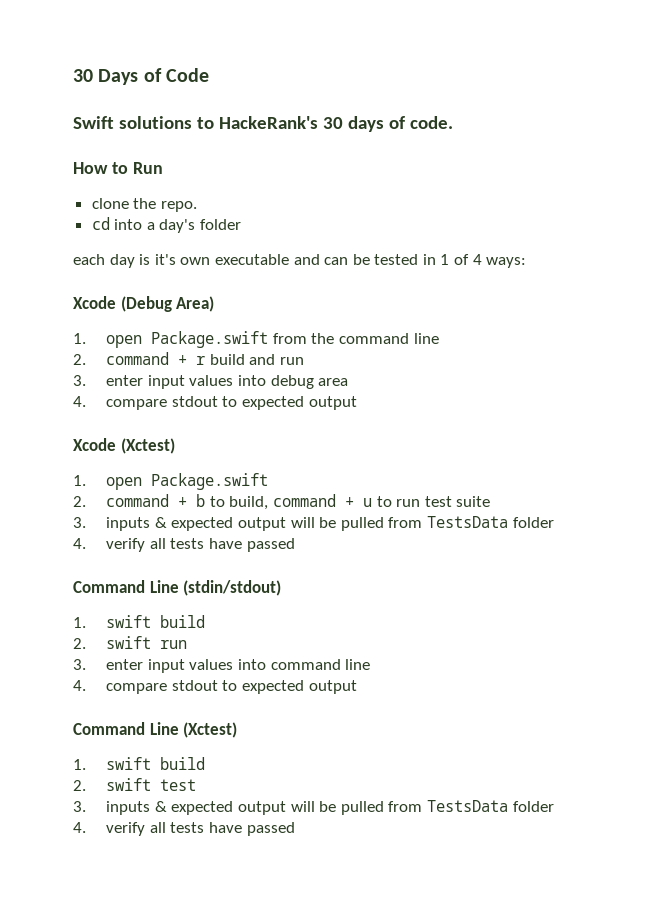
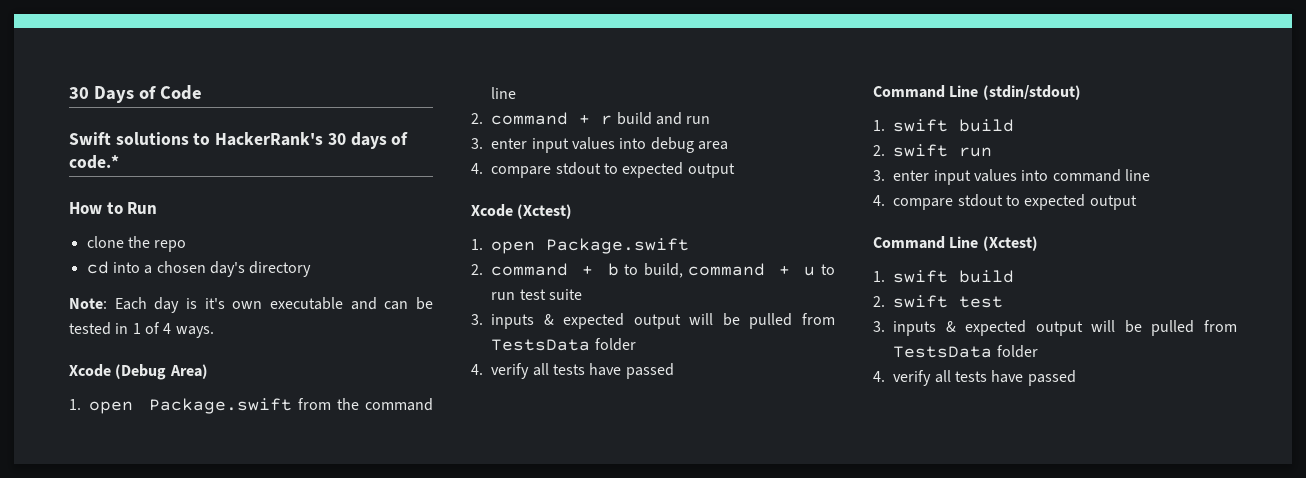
[218,116,318,129] HackeRank's -> [215,132,324,146] HackerRank's
[409,116,453,129] code. -> [69,155,119,169] code.*
[160,201,197,212] repo. -> [154,240,187,252] repo
[159,219,242,233] [73,254,105,265] day's folder // each -> [156,261,312,277] [69,297,147,310] chosen day's directory // Note: Each
[486,257,527,268] ways: -> [175,326,214,338] ways.

